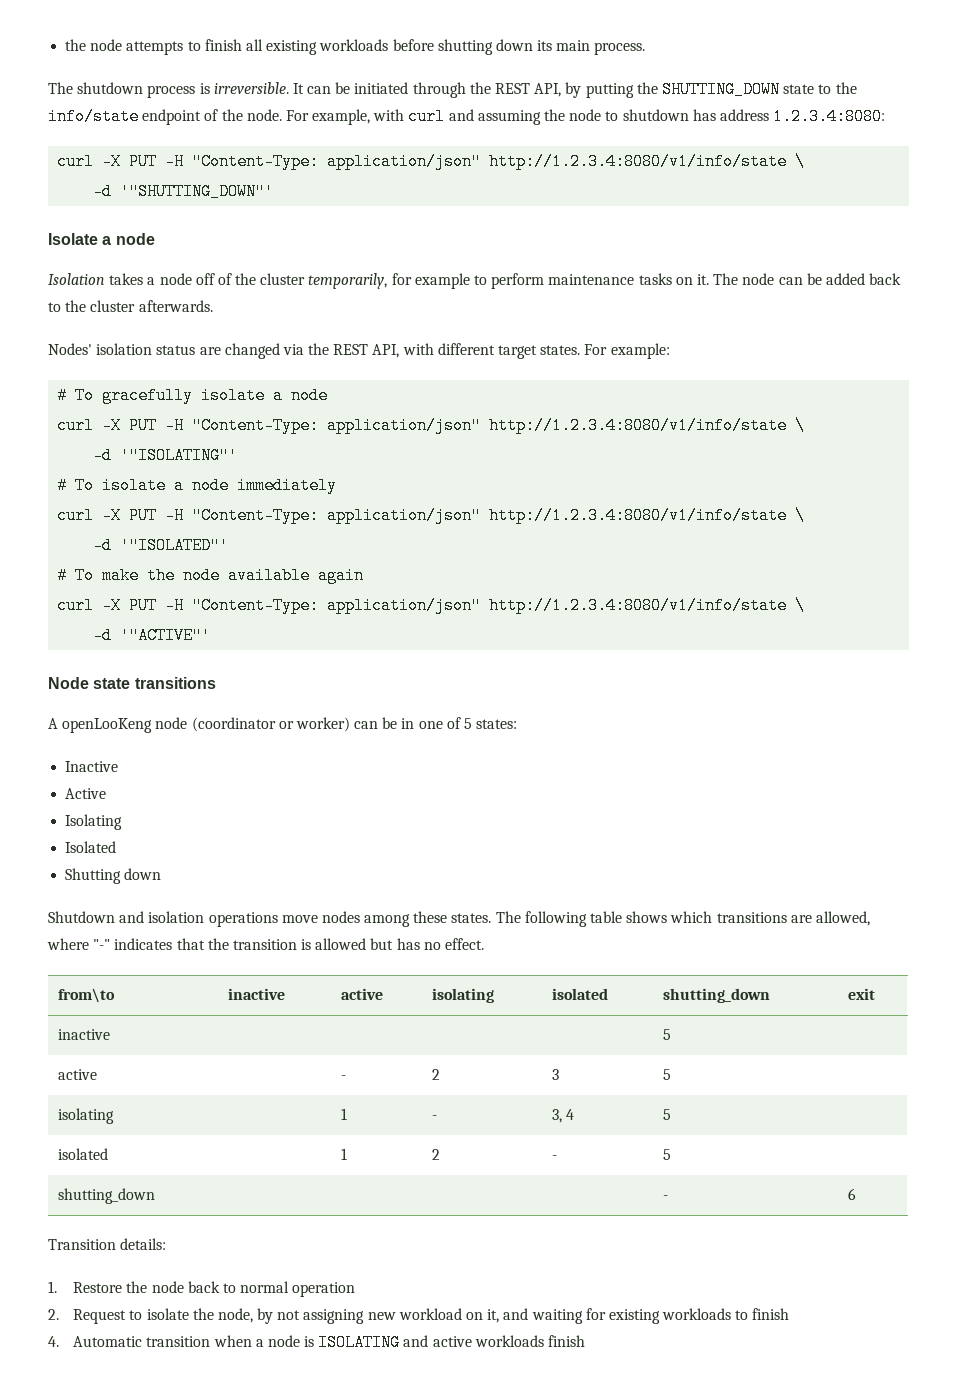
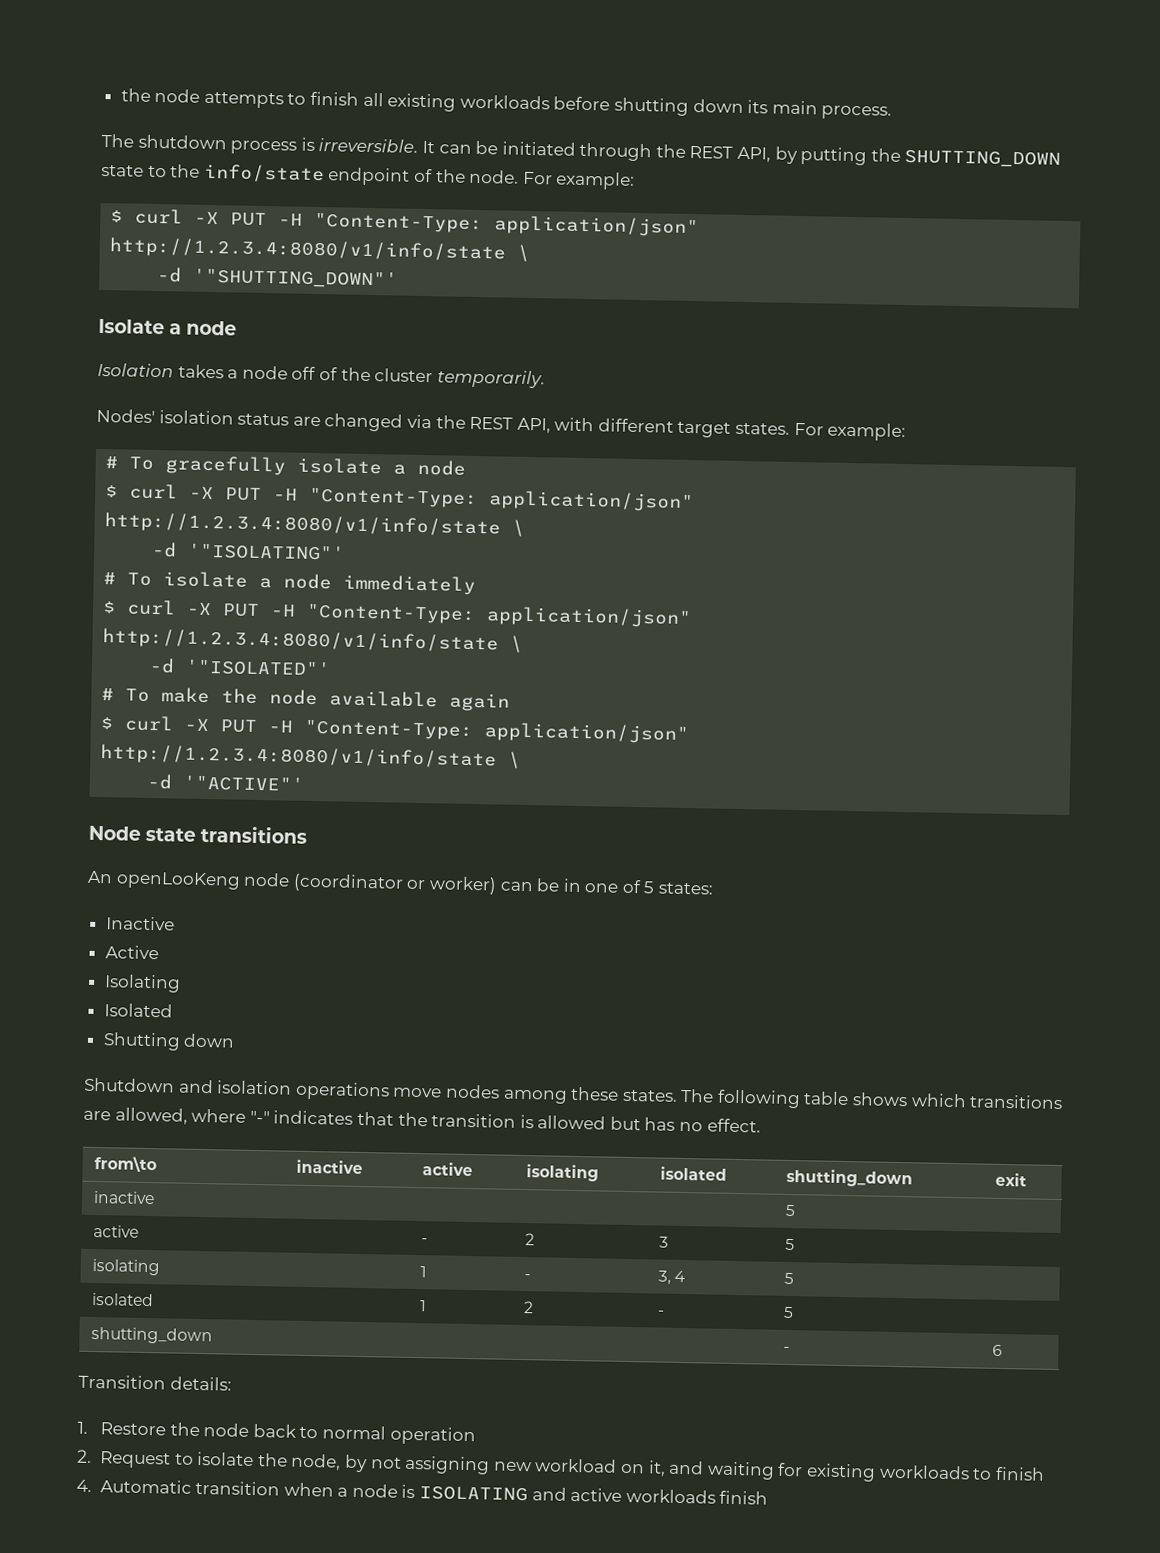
[312,108,886,125] example, with curl and assuming the node to shutdown has address 1.2.3.4:8080: // -> [555,171,636,190] [110,210,124,223] example: // $
[308,273,902,289] [48,300,213,312] temporarily, for example to perform maintenance tasks on it. The node can be added back to the cluster afterwards. -> [436,369,545,389] temporarily.
(329, 395) none -> [105,485,119,498] $
(338, 485) none -> [102,601,117,614] $
(365, 575) none -> [100,717,115,730] $
[48,718,58,729] A -> [87,870,113,884] An

